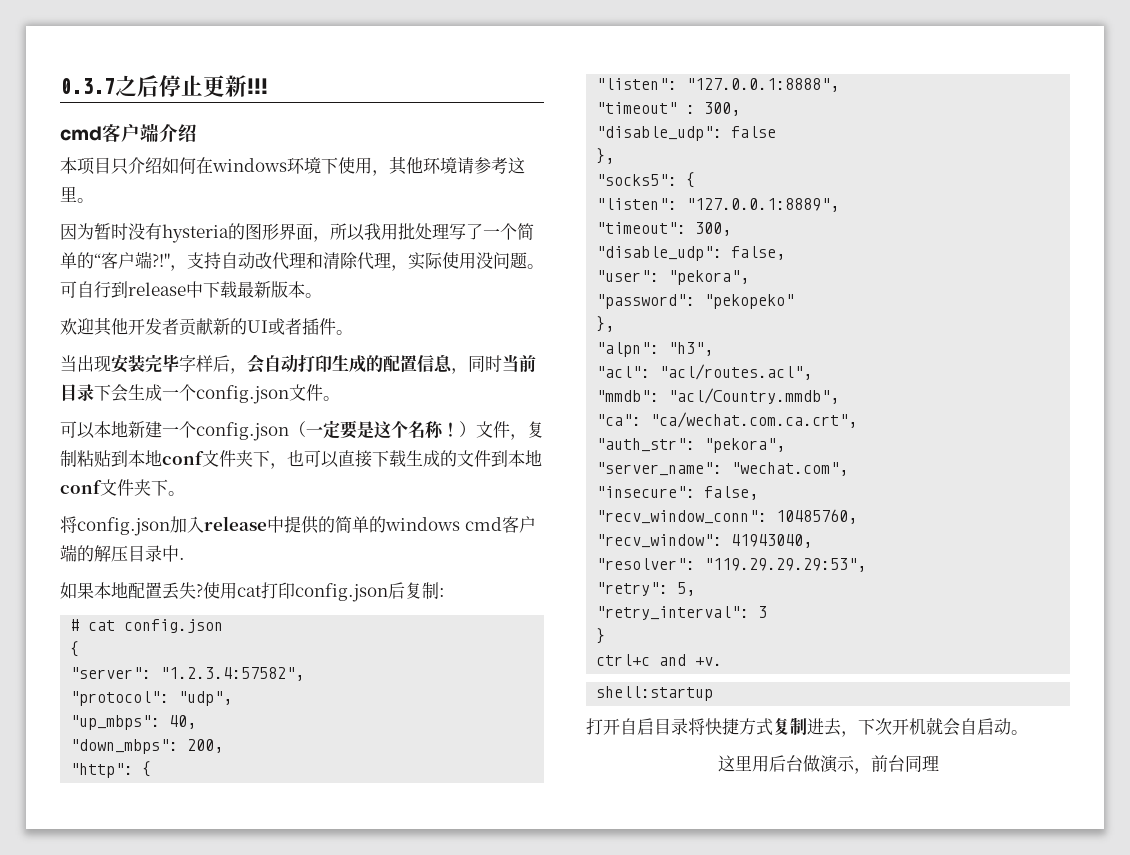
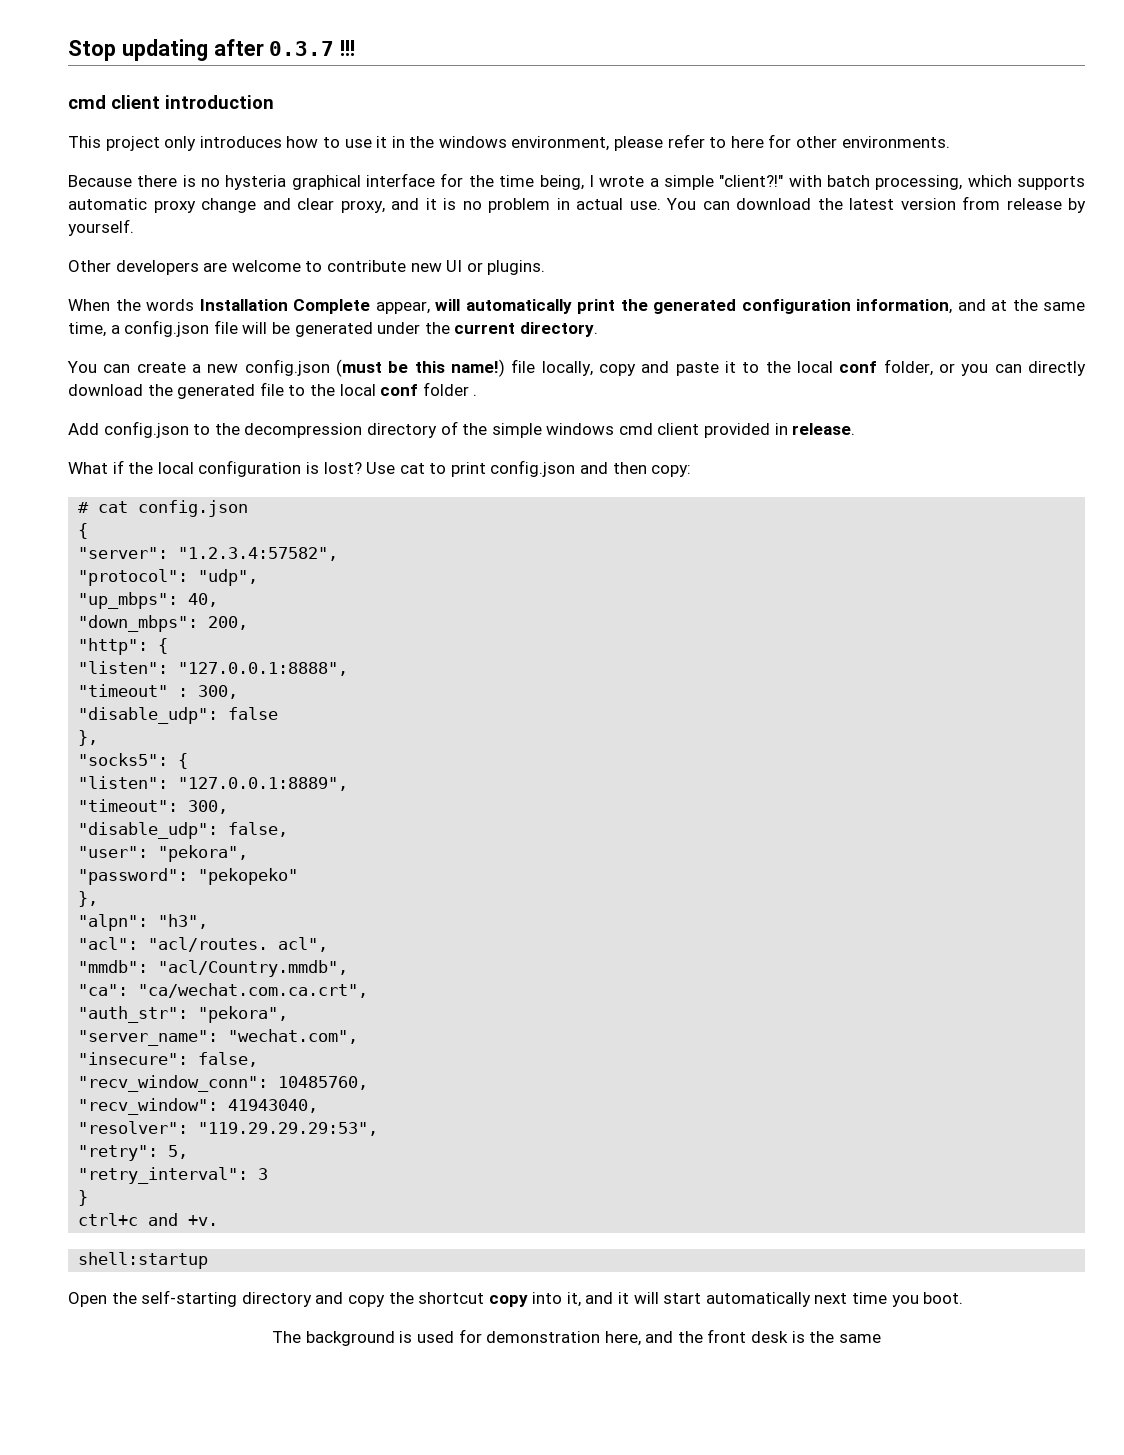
[60,75,268,97] [60,123,197,142] [60,156,525,176] [60,186,94,203] [60,223,534,243] [60,251,544,271] [60,281,322,298] [60,317,353,336] [60,354,536,374] [60,384,340,404] [60,420,544,441] [60,450,542,469] [60,479,185,496] [60,516,536,536] [60,544,185,562] [60,582,445,602] 0.3.7之后停止更新!!! // cmd客户端介绍 // 本项目只介绍如何在windows环境下使用，其他环境请参考这里。 // 因为暂时没有hysteria的图形界面，所以我用批处理写了一个简单的“客户端?!"，支持自动改代理和清除代理，实际使用没问题。可自行到release中下载最新版本。 // 欢迎其他开发者贡献新的UI或者插件。 // 当出现安装完毕字样后，会自动打印生成的配置信息，同时当前目录下会生成一个config.json文件。 // 可以本地新建一个config.json（一定要是这个名称！）文件，复制粘贴到本地conf文件夹下，也可以直接下载生成的文件到本地conf文件夹下。 // 将config.json加入release中提供的简单的windows cmd客户端的解压目录中. // 如果本地配置丢失?使用cat打印config.json后复制: -> [68,39,356,61] [68,95,274,109] [68,134,950,151] [68,173,1086,190] [68,196,1086,213] [68,219,134,236] [68,260,546,275] [68,299,1085,314] [68,320,598,337] [67,359,1087,377] [68,382,478,399] [68,421,856,438] [68,460,692,477] Stop updating after 0.3.7 !!! // cmd client introduction // This project only introduces how to use it in the windows environment, please refer to here for other environments. // Because there is no hysteria graphical interface for the time being, I wrote a simple "client?!" with batch processing, which supports automatic proxy change and clear proxy, and it is no problem in actual use. You can download the latest version from release by yourself. // Other developers are welcome to contribute new UI or plugins. // When the words Installation Complete appear, will automatically print the generated configuration information, and at the same time, a config.json file will be generated under the current directory. // You can create a new config.json (must be this name!) file locally, copy and paste it to the local conf folder, or you can directly download the generated file to the local conf folder . // Add config.json to the decompression directory of the simple windows cmd client provided in release. // What if the local configuration is lost? Use cat to print config.json and then copy:
[659,364,813,380] "acl/routes.acl", -> [148,937,329,952] "acl/routes. acl",
[586,717,1028,737] [717,755,939,774] 打开自启目录将快捷方式复制进去，下次开机就会自启动。 // 这里用后台做演示，前台同理 -> [68,1290,964,1307] [272,1329,881,1346] Open the self-starting directory and copy the shortcut copy into it, and it will start automatically next time you boot. // The background is used for demonstration here, and the front desk is the same

